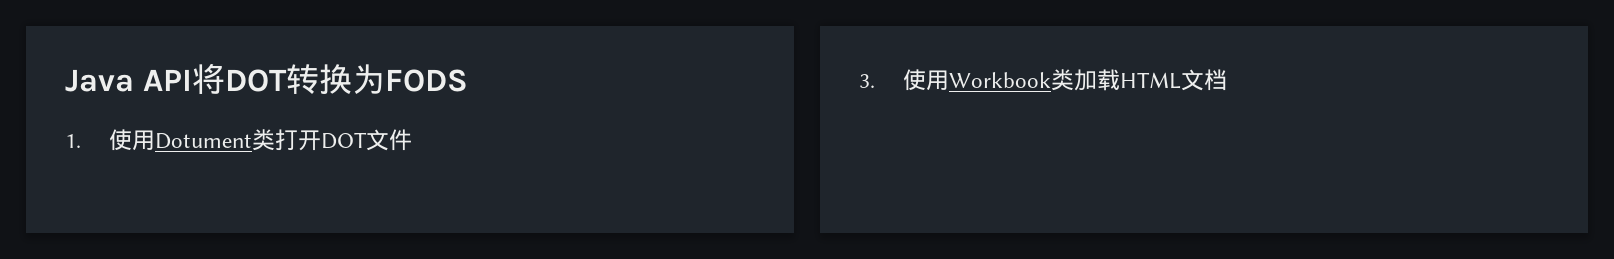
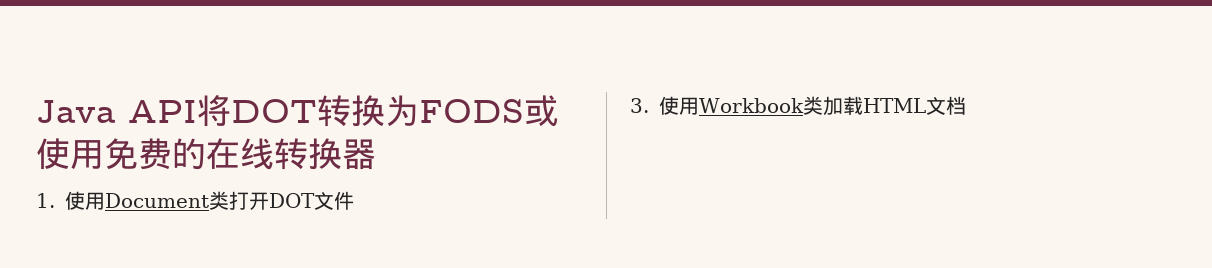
(468, 80) none -> [524,95,558,127] [36,138,376,170] 或使用免费的在线转换器
[154,133,252,149] Dotument -> [105,193,209,208] Document

